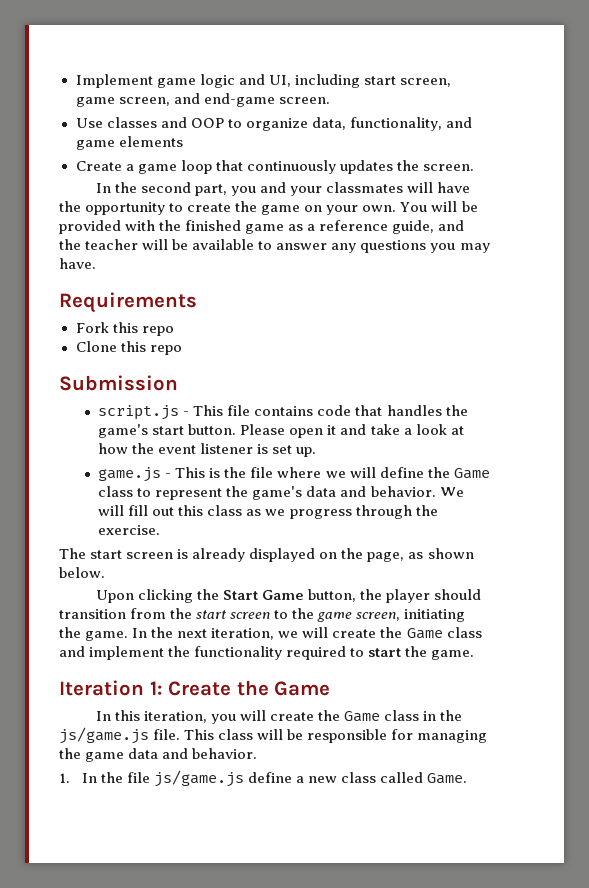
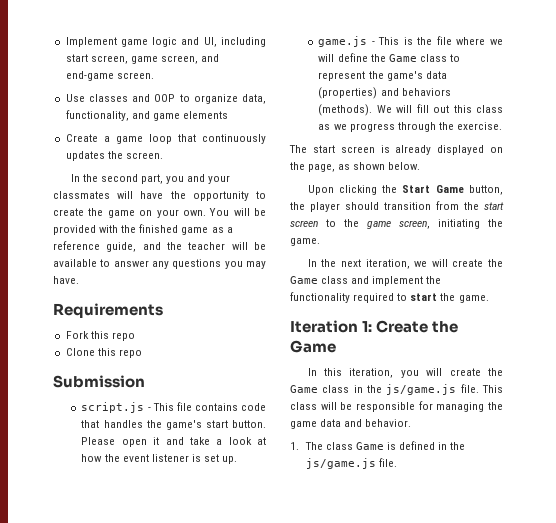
[340,486,436,497] and behavior. -> [318,87,451,99] [318,104,373,116] (properties) and behaviors (methods).
(129, 636) none -> (320, 242) //
[81,770,468,787] In the file js/game.js define a new class called Game. -> [304,441,466,450] [305,458,397,469] The class Game is defined in the js/game.js file.

